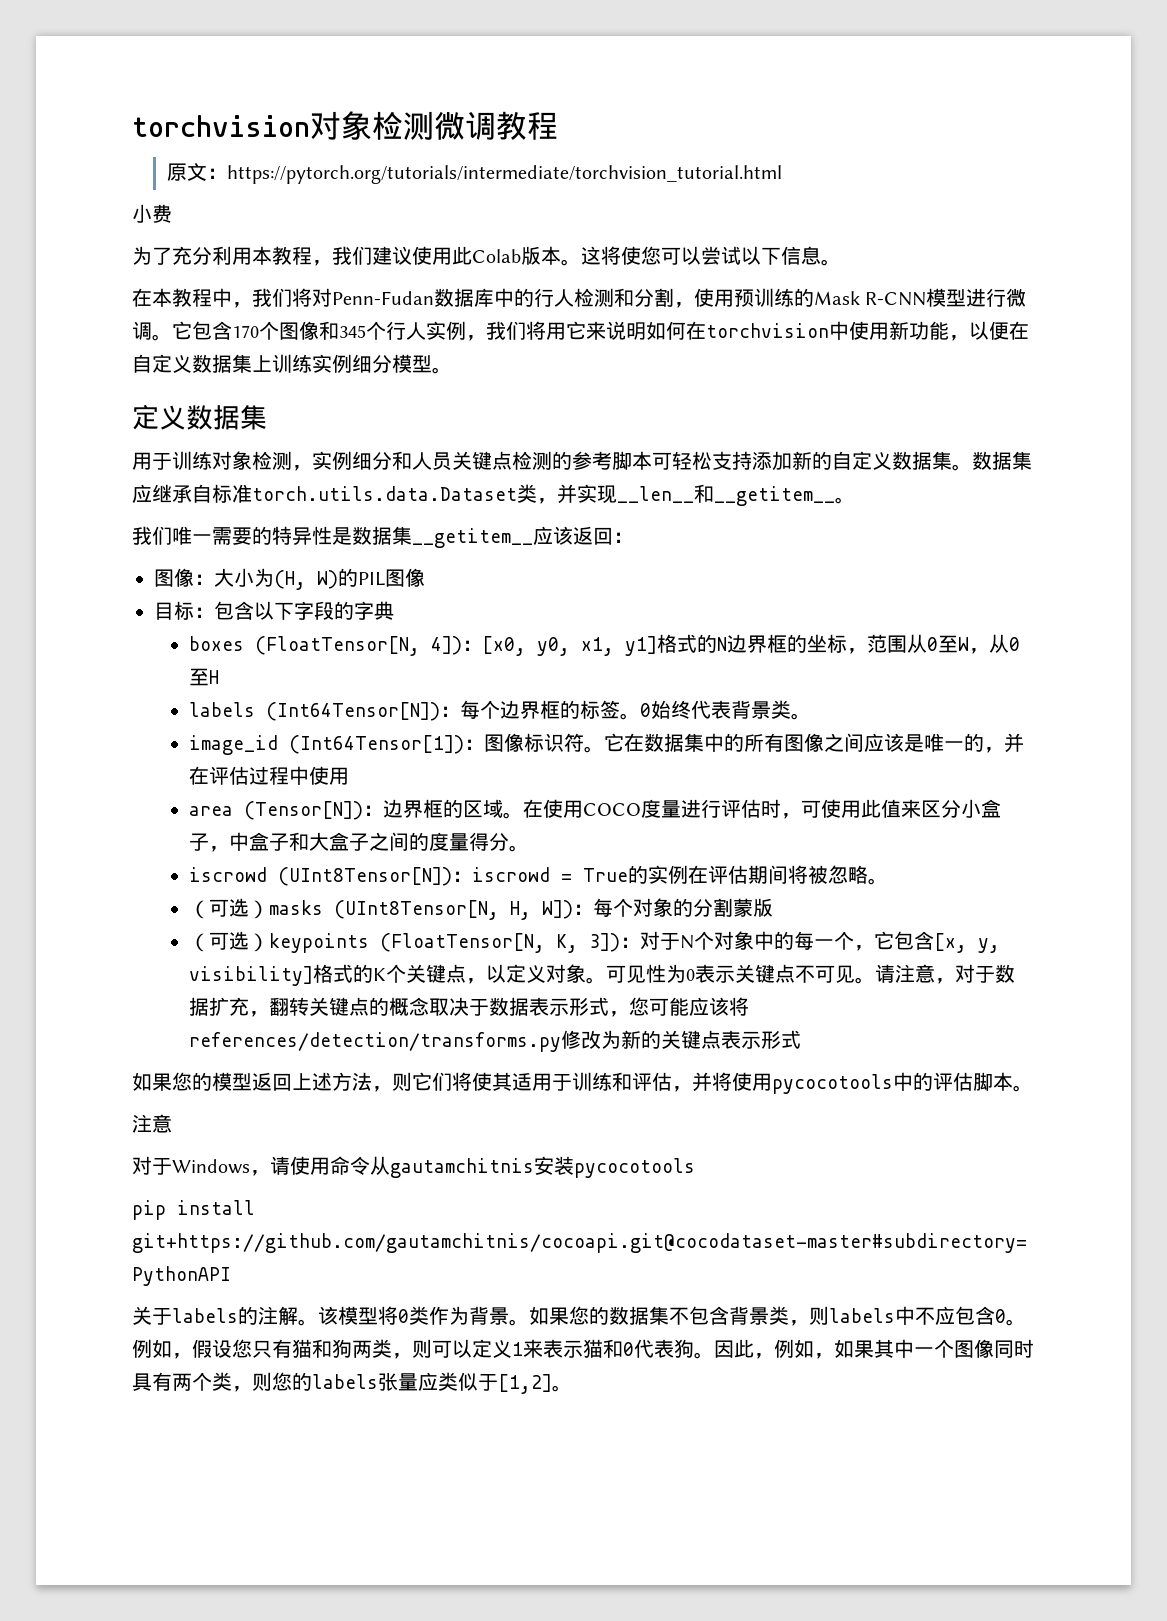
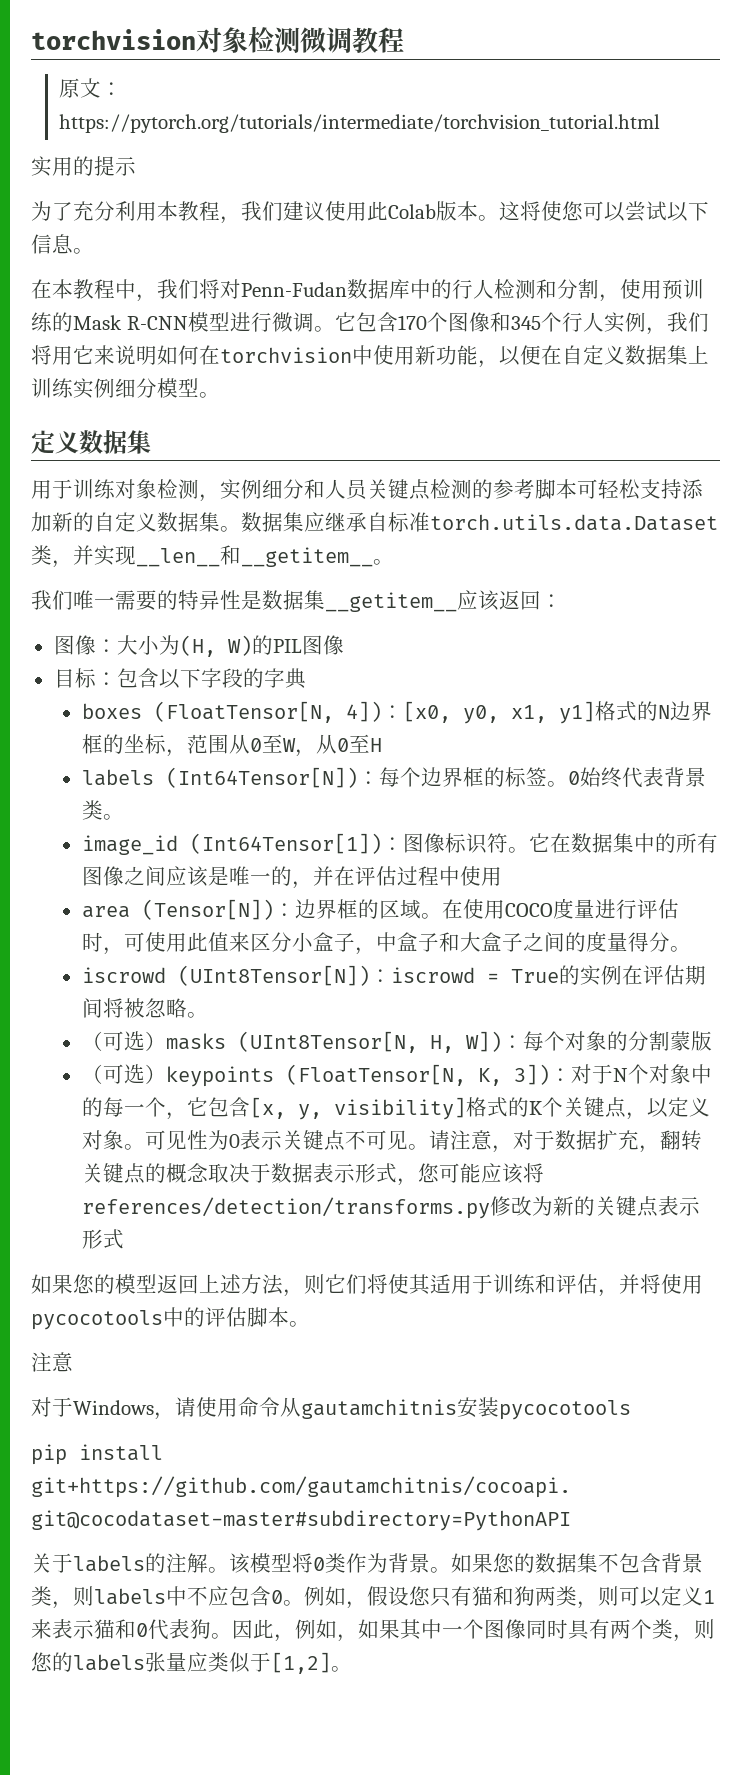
[132,204,172,223] 小费 -> [31,156,136,177] 实用的提示

